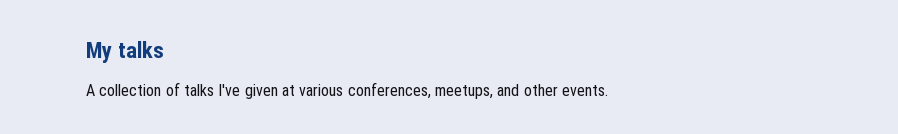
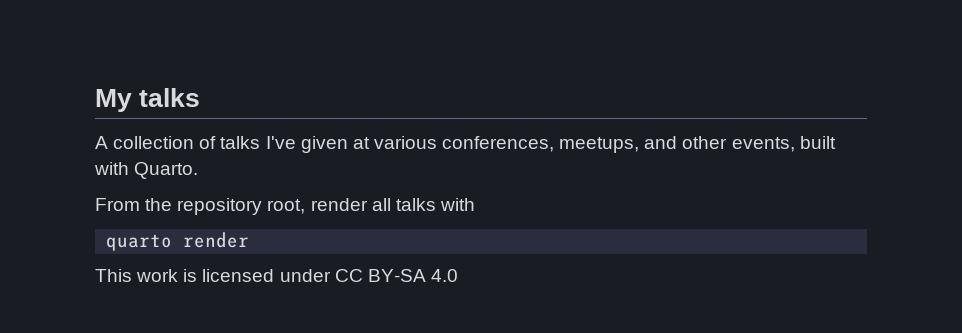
[561,85,608,96] events. -> [731,136,836,152] [94,162,199,179] [95,198,475,215] [106,232,250,251] [95,269,458,282] events, built with Quarto. // From the repository root, render all talks with // quarto render // This work is licensed under CC BY-SA 4.0

